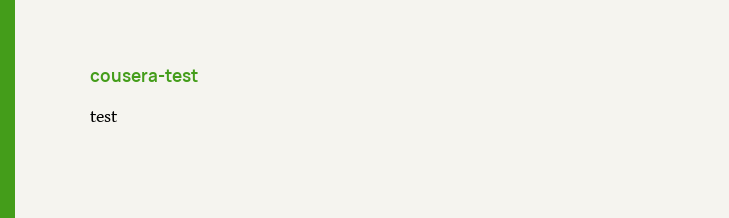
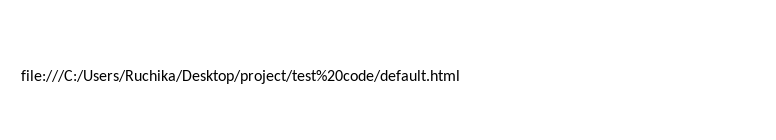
[90,69,198,82] [90,111,118,122] cousera-test // test -> [21,70,460,84] file:///C:/Users/Ruchika/Desktop/project/test%20code/default.html

